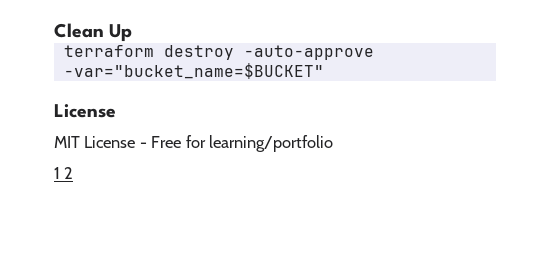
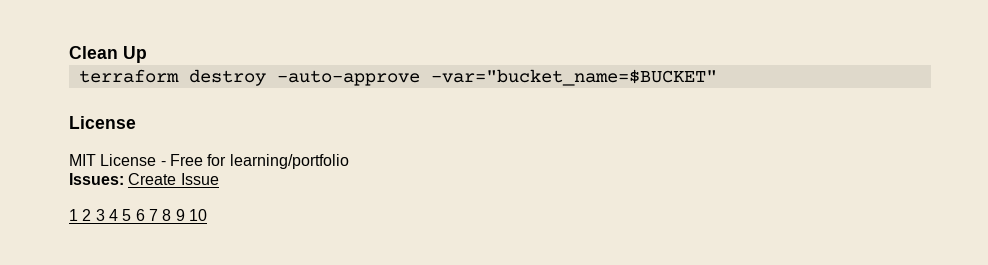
(334, 143) none -> [69,173,219,185] // Issues: Create Issue
(74, 173) none -> [95,209,207,221] 3 4 5 6 7 8 9 10

